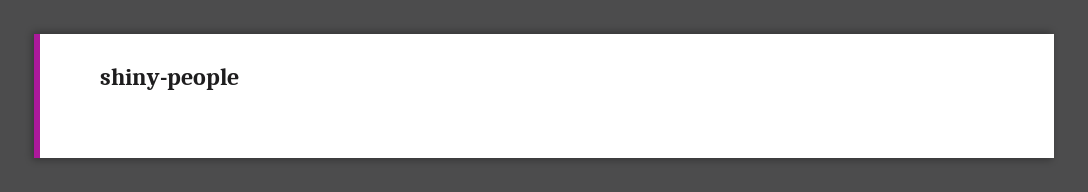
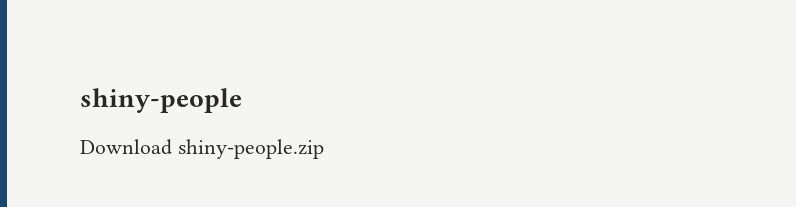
(239, 79) none -> [80,139,324,159] // Download shiny-people.zip

